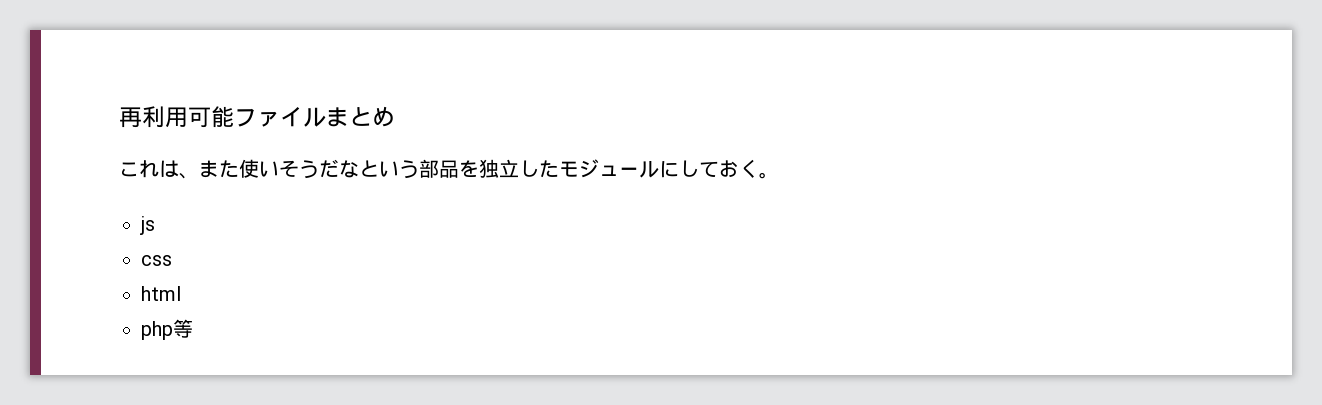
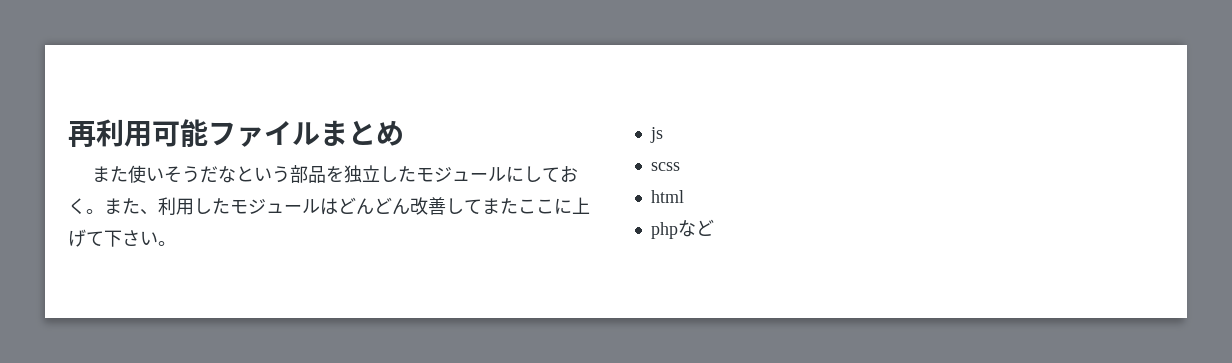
[119,160,199,179] これは、 -> (404, 133) none
(779, 175) none -> [104,197,590,215] [68,229,176,247] また、利用したモジュールはどんどん改善してまたここに上げて下さい。
[141,255,172,266] css -> [650,162,680,171] scss
[173,319,193,338] 等 -> [677,219,714,237] など

